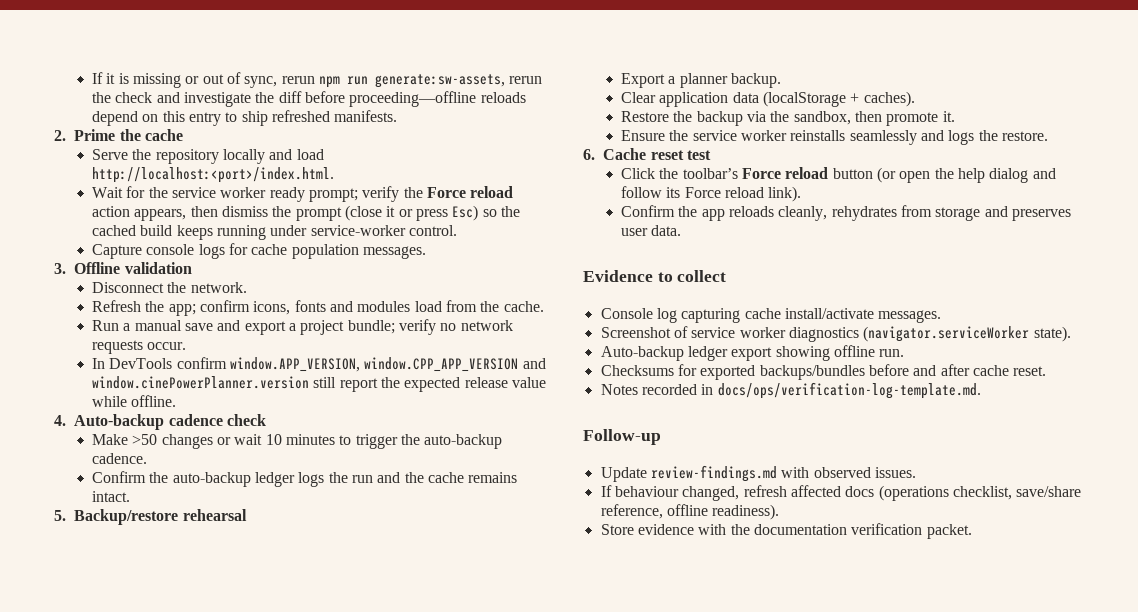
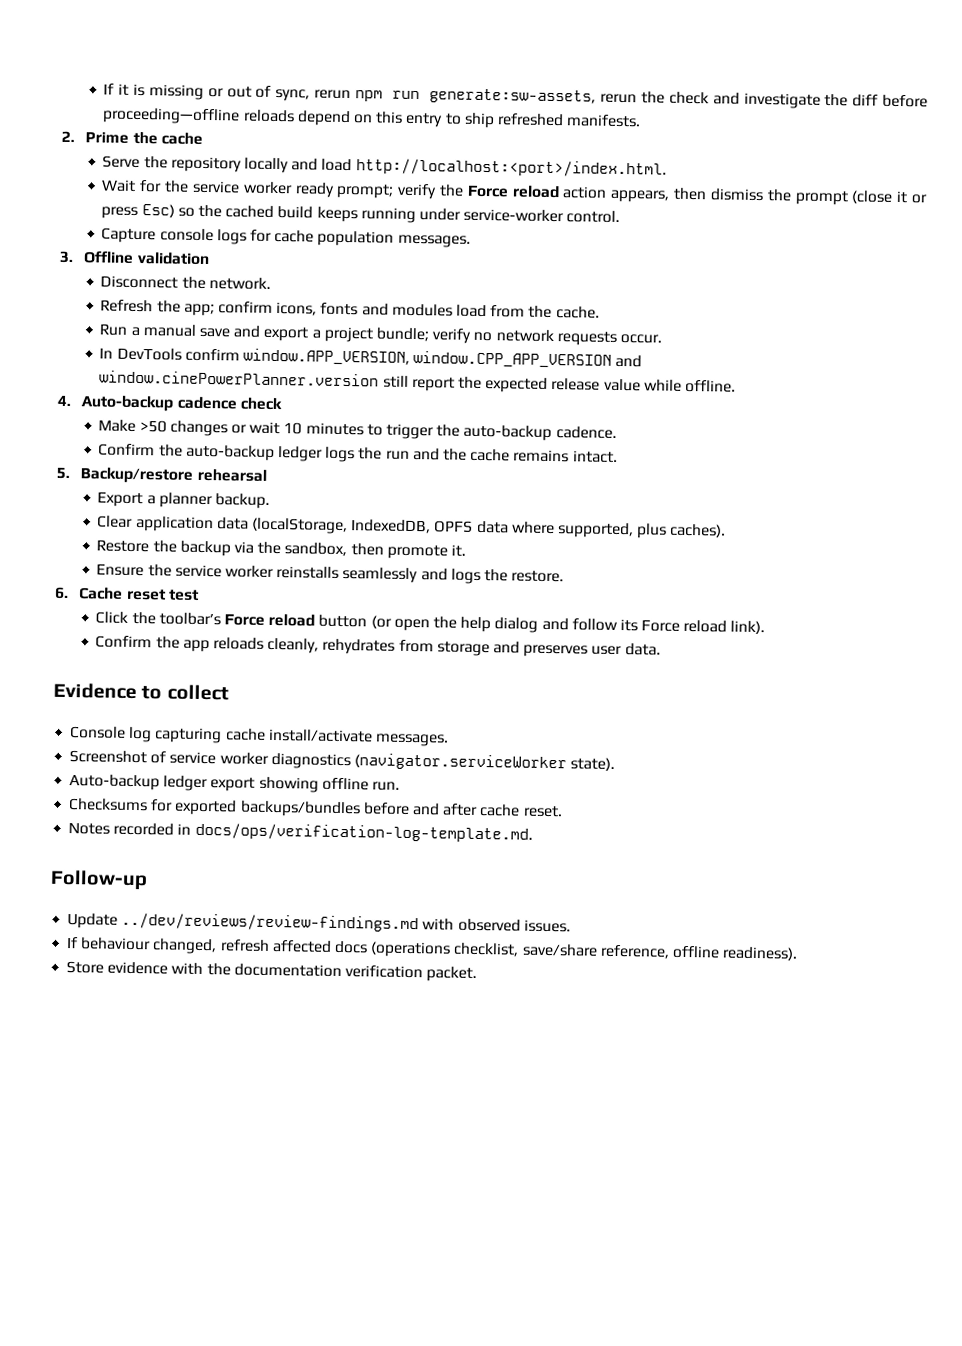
[762,91,860,107] (localStorage + -> [252,517,668,539] (localStorage, IndexedDB, OPFS data where supported, plus
[650,465,777,482] review-findings.md -> [121,912,420,933] ../dev/reviews/review-findings.md

